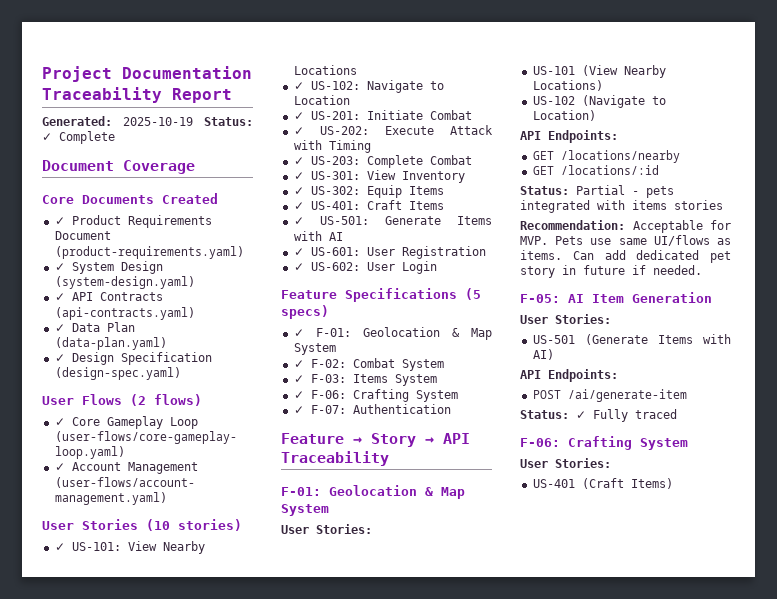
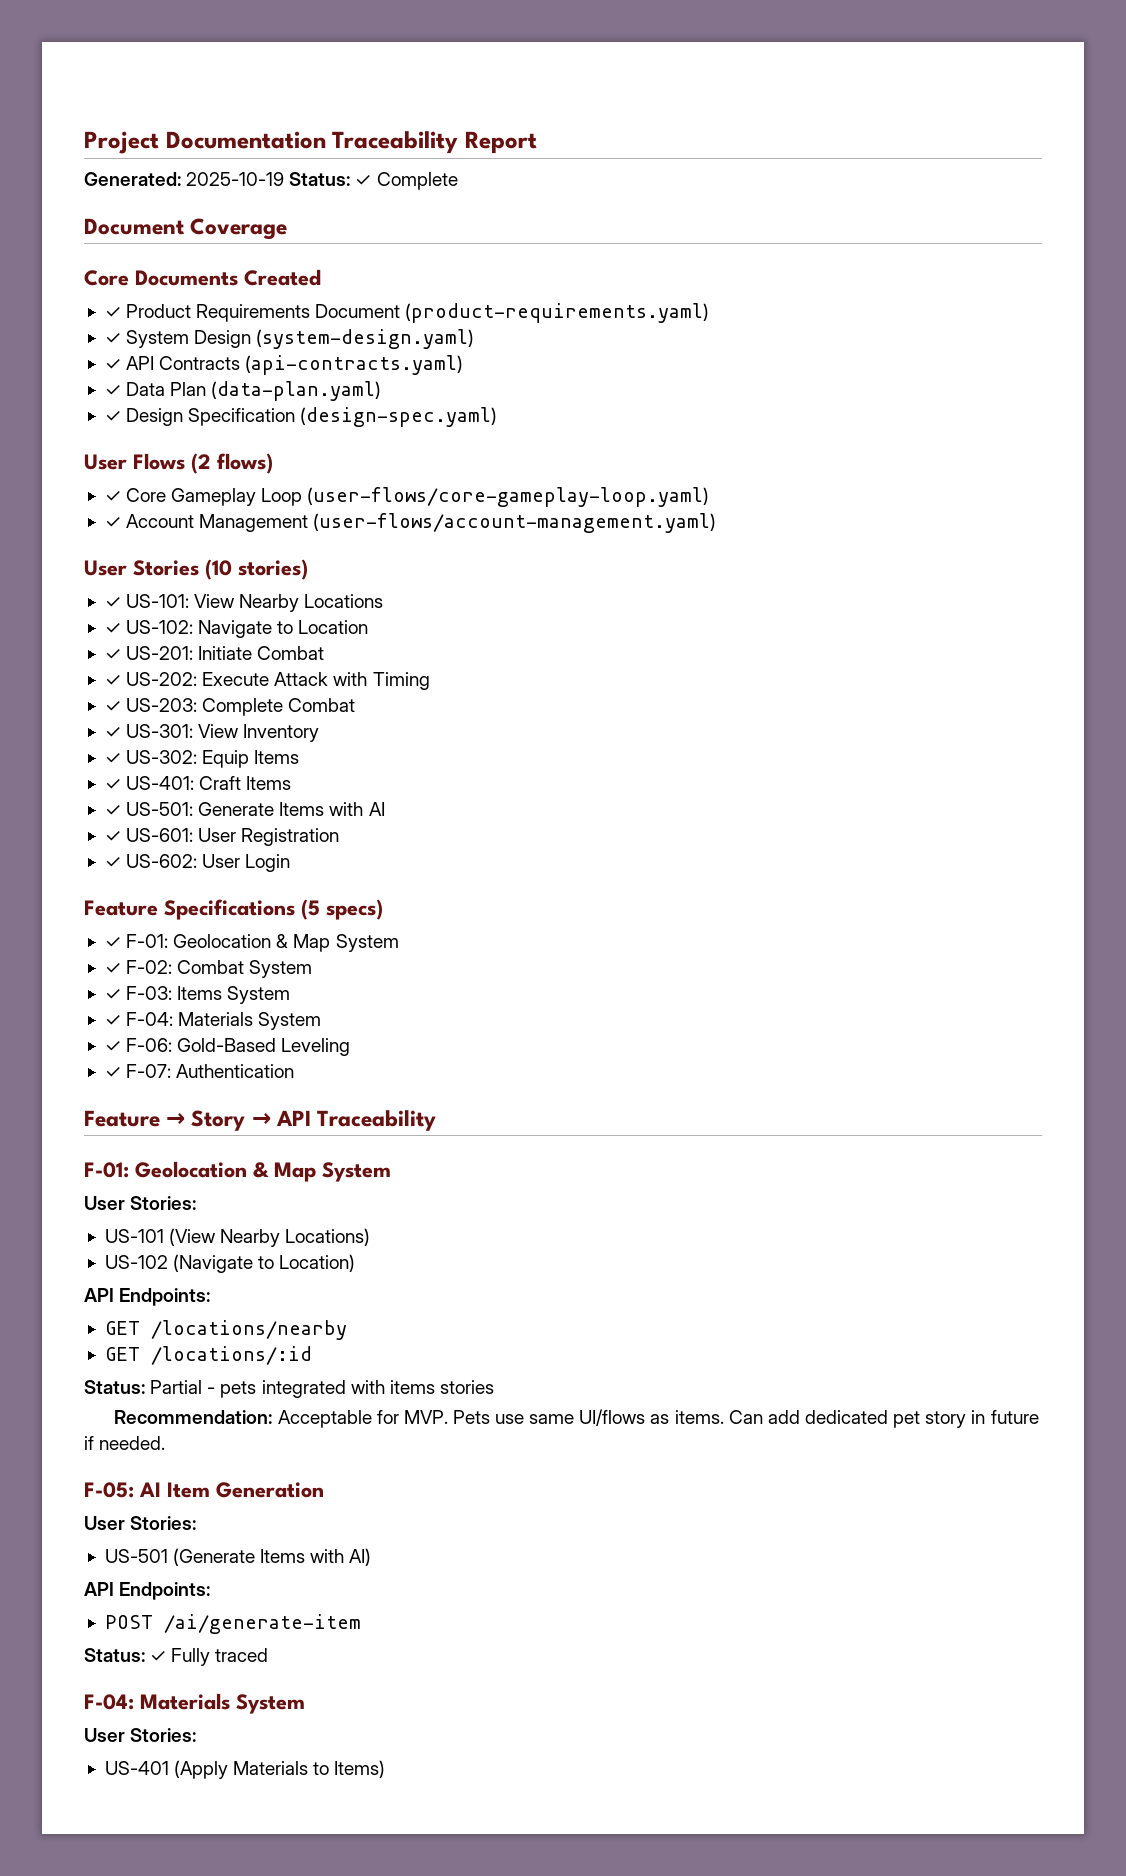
(437, 380) none -> [104,1012,322,1030] // ✓ F-04: Materials System
[352,389,458,402] Crafting System -> [177,1038,351,1056] Gold-Based Leveling
[520,436,632,450] F-06: Crafting -> [84,1693,230,1710] F-04: Materials
[581,478,624,489] (Craft -> [174,1760,330,1779] (Apply Materials to

